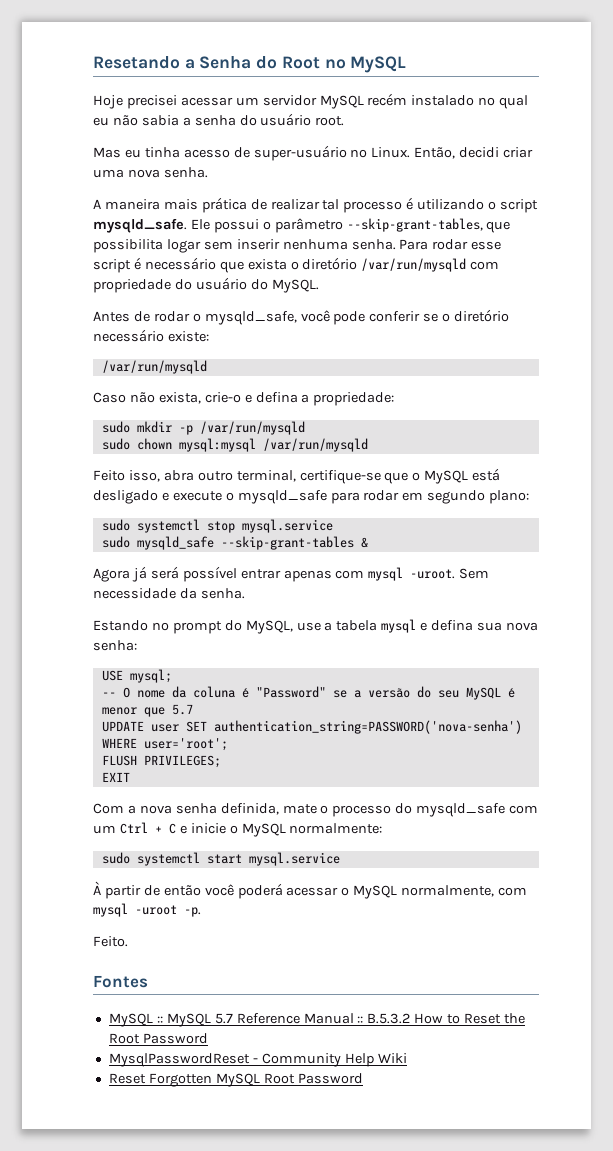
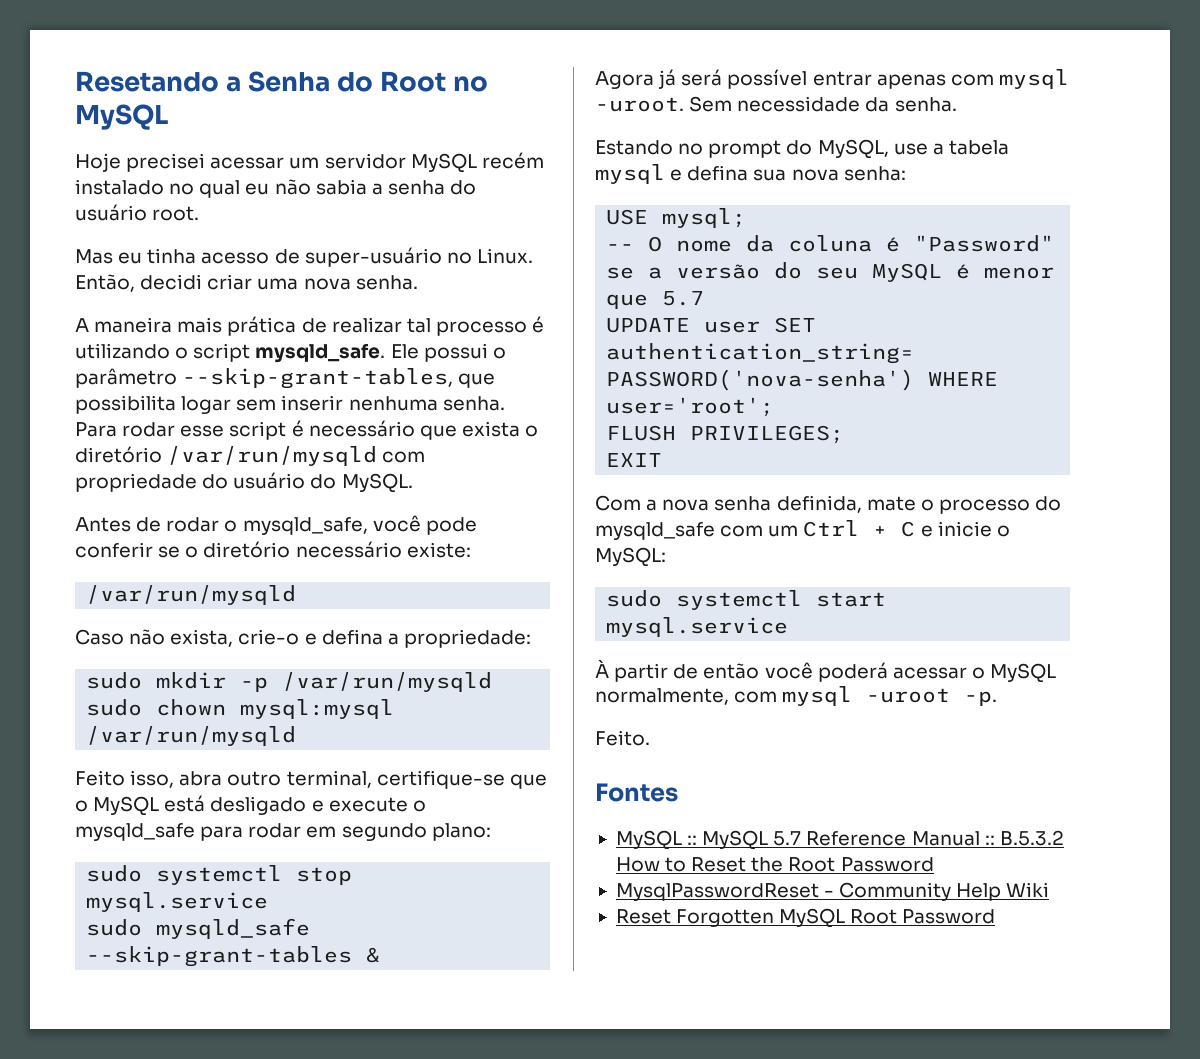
[241,823,383,837] MySQL normalmente: -> [595,547,666,567] MySQL:

